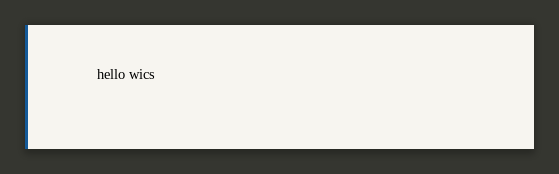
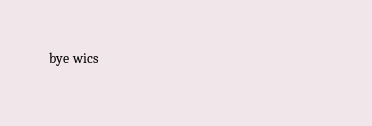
[97,69,125,79] hello -> [49,52,69,66] bye

